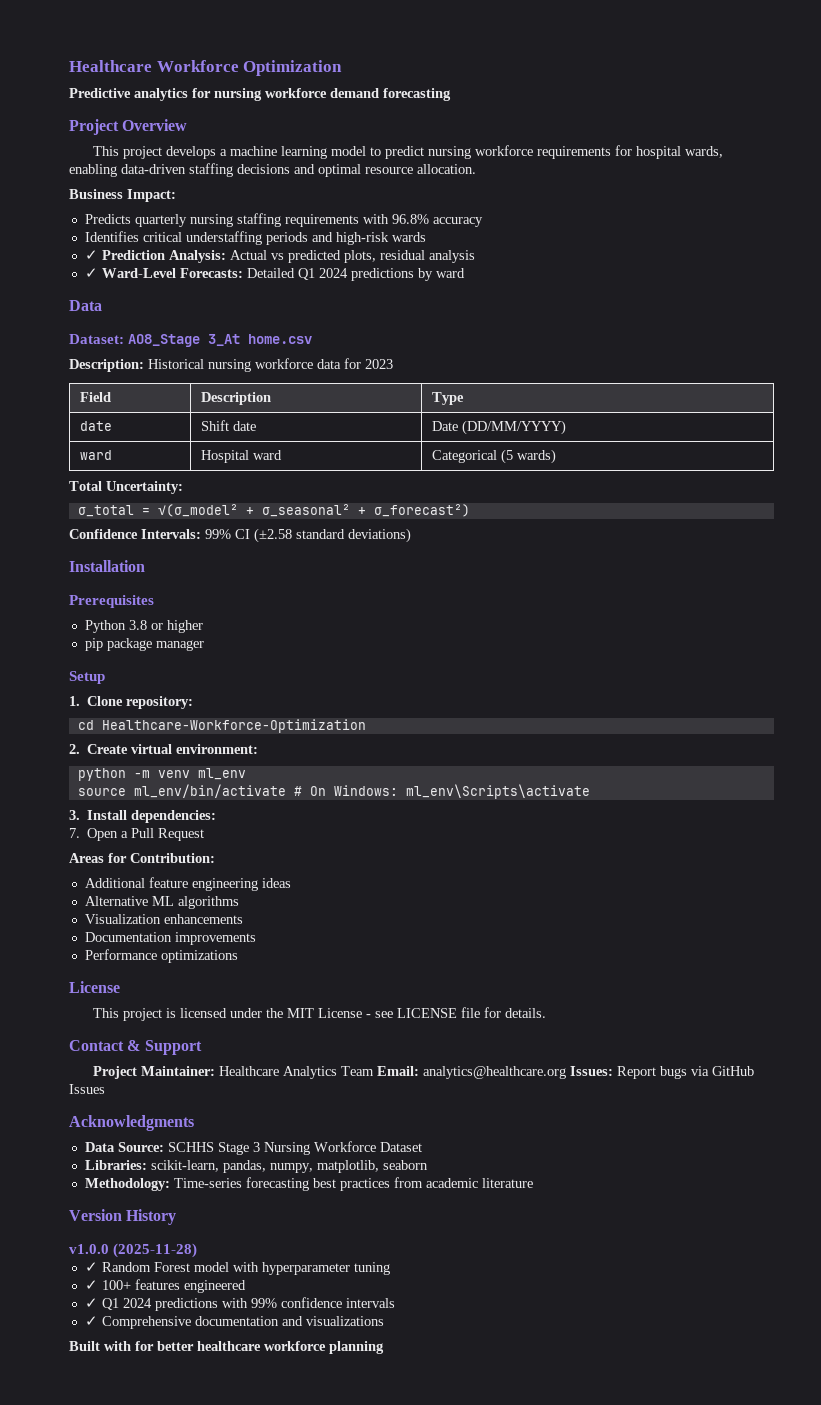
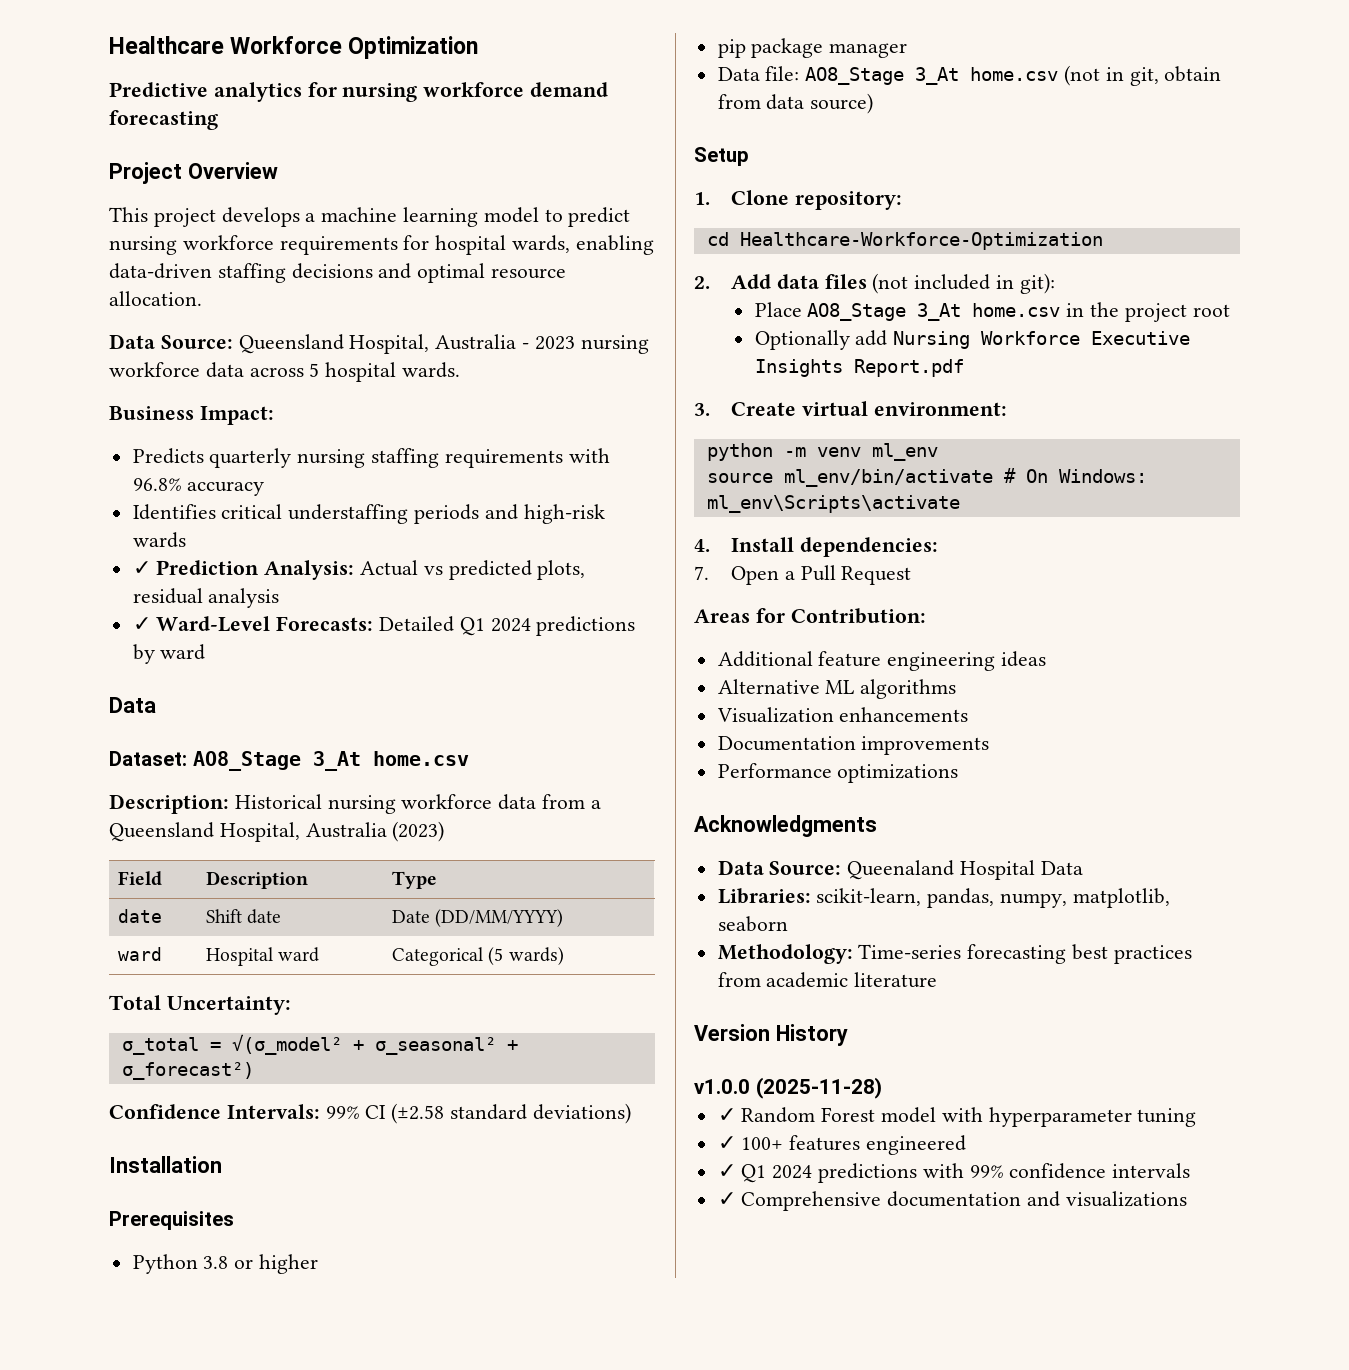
(476, 169) none -> [109,334,649,354] [109,362,461,382] // Data Source: Queensland Hospital, Australia - 2023 nursing workforce data across 5 hospital wards.
[344,358,393,369] for 2023 -> [542,794,601,809] [109,821,445,842] from a Queensland Hospital, Australia (2023)
(204, 645) none -> [717,65,1222,86] [717,93,874,114] // Data file: AO8_Stage 3_At home.csv (not in git, obtain from data source)
(80, 749) none -> [731,273,1055,294] [754,302,1230,322] [754,330,1191,350] [754,359,964,377] [694,403,710,416] Add data files (not included in git): // Place AO8_Stage 3_At home.csv in the project root // Optionally add Nursing Workforce Executive Insights Report.pdf // 3.
[69,810,80,820] 3. -> [694,539,710,552] 4.
[69,981,120,993] [93,1007,547,1021] [69,1040,202,1055] [93,1066,755,1079] [69,1084,105,1094] [69,1115,194,1131] [84,1141,422,1155] License // This project is licensed under the MIT License - see LICENSE file for details. // Contact & Support // Project Maintainer: Healthcare Analytics Team Email: analytics@healthcare.org Issues: Report bugs via GitHub Issues // Acknowledgments // Data Source: SCHHS Stage 3 Nursing Workforce Dataset -> [694,815,877,837] [717,860,1083,880] Acknowledgments // Data Source: Queenaland Hospital Data
[69,1341,384,1354] // Built with for better healthcare workforce planning -> (1187, 1199) none

